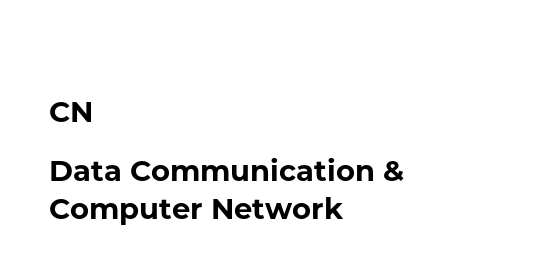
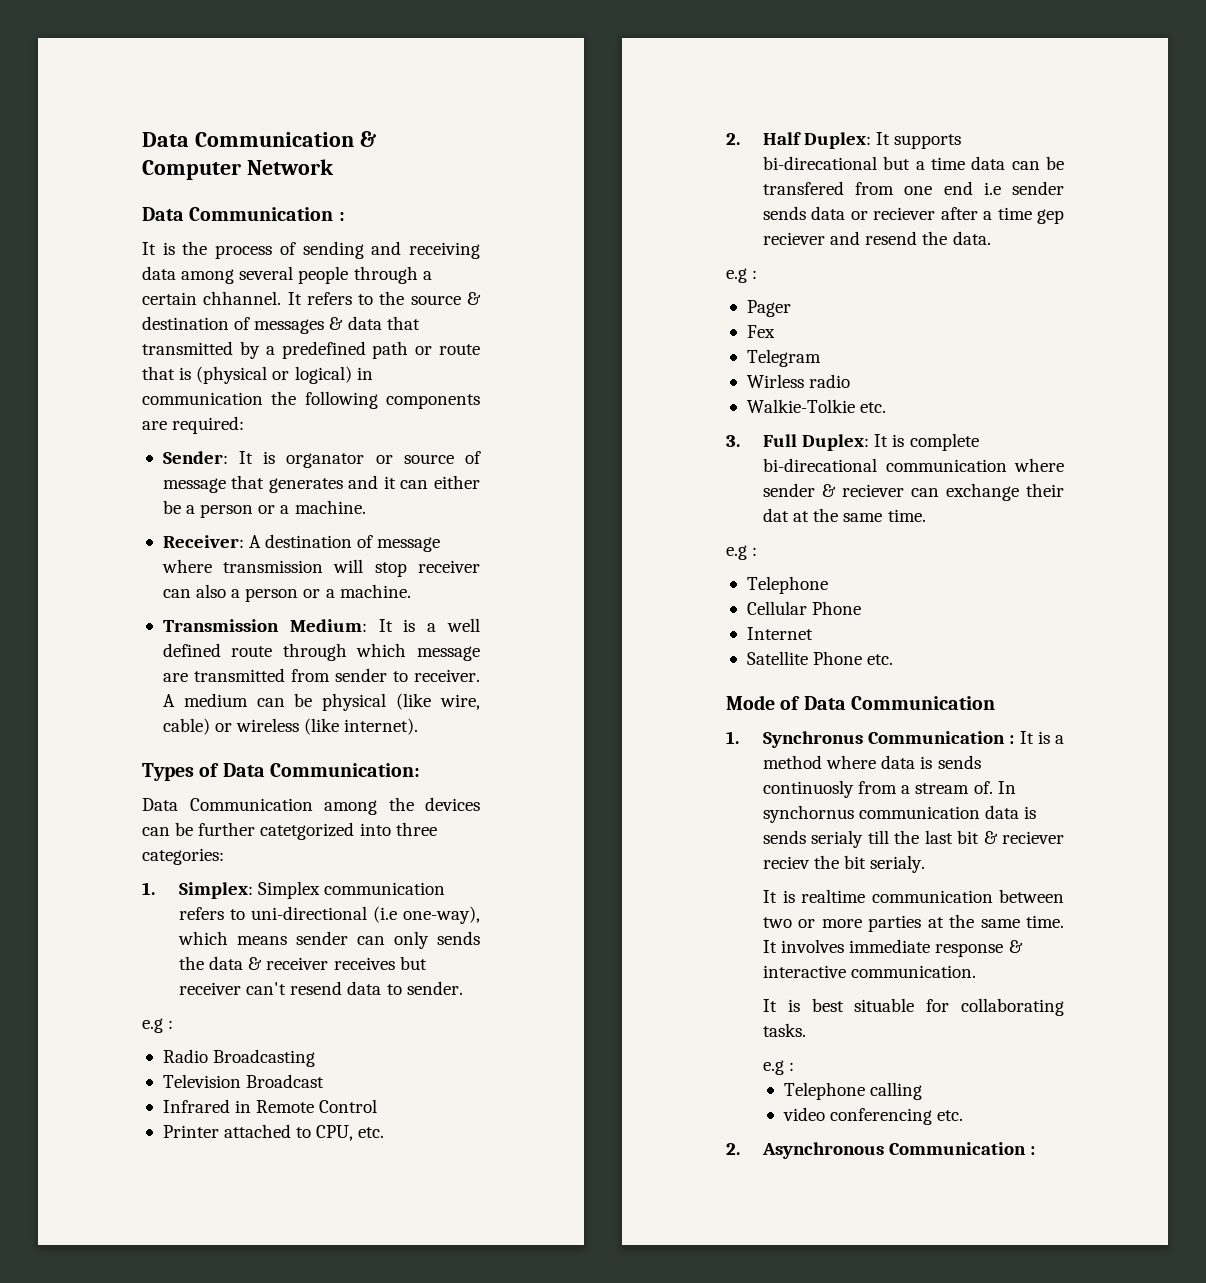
[49,102,93,122] CN // -> (142, 139) none
(344, 208) none -> [142,207,345,221] [142,241,480,259] [142,266,432,284] [142,291,481,305] [142,316,420,334] [142,341,480,359] [142,366,373,384] [142,391,480,409] [142,416,245,434] [162,451,481,468] [162,475,480,493] [162,500,366,518] [162,534,441,552] [161,559,481,577] [162,584,411,602] [162,618,481,632] [162,643,481,661] [162,668,480,682] [162,693,481,711] [162,718,419,735] [142,763,421,781] [142,797,480,815] [142,822,437,840] [142,848,224,865] [142,881,446,899] [178,906,480,924] [177,931,480,949] [178,956,427,970] [178,981,463,995] [142,1018,174,1033] [162,1049,316,1067] [162,1074,325,1088] [162,1099,378,1113] [162,1124,385,1141] [726,132,962,149] [762,156,1064,170] [762,181,1064,195] [762,206,1064,224] [762,231,991,245] [726,268,758,283] [746,300,791,317] [746,325,775,338] [746,349,821,367] [746,374,851,388] [746,399,887,413] [726,433,979,451] [762,458,1064,472] [762,483,1064,501] [762,508,926,522] [726,545,758,560] [746,576,828,594] [746,601,862,615] [746,627,813,640] [746,651,894,665] [726,695,996,710] [726,731,1064,748] [762,755,981,769] [762,780,1016,798] [762,805,1037,823] [762,830,1064,848] [762,855,926,873] [762,889,1064,903] [762,914,1064,932] [762,939,1023,957] [762,965,977,978] [762,998,1064,1016] [762,1023,806,1037] [762,1060,795,1075] [783,1082,923,1100] [782,1107,964,1125] [726,1142,1036,1159] // Data Communication : // It is the process of sending and receiving data among several people through a certain chhannel. It refers to the source & destination of messages & data that transmitted by a predefined path or route that is (physical or logical) in communication the following components are required: // Sender: It is organator or source of message that generates and it can either be a person or a machine. // Receiver: A destination of message where transmission will stop receiver can also a person or a machine. // Transmission Medium: It is a well defined route through which message are transmitted from sender to receiver. A medium can be physical (like wire, cable) or wireless (like internet). // Types of Data Communication: // Data Communication among the devices can be further catetgorized into three categories: // 1. Simplex: Simplex communication refers to uni-directional (i.e one-way), which means sender can only sends the data & receiver receives but receiver can't resend data to sender. // e.g : // Radio Broadcasting // Television Broadcast // Infrared in Remote Control // Printer attached to CPU, etc. // 2. Half Duplex: It supports bi-direcational but a time data can be transfered from one end i.e sender sends data or reciever after a time gep reciever and resend the data. // e.g : // Pager // Fex // Telegram // Wirless radio // Walkie-Tolkie etc. // 3. Full Duplex: It is complete bi-direcational communication where sender & reciever can exchange their dat at the same time. // e.g : // Telephone // Cellular Phone // Internet // Satellite Phone etc. // Mode of Data Communication // 1. Synchronus Communication : It is a method where data is sends continuosly from a stream of. In synchornus communication data is sends serialy till the last bit & reciever reciev the bit serialy. // It is realtime communication between two or more parties at the same time. It involves immediate response & interactive communication. // It is best situable for collaborating tasks. // e.g : // Telephone calling // video conferencing etc. // 2. Asynchronous Communication :

